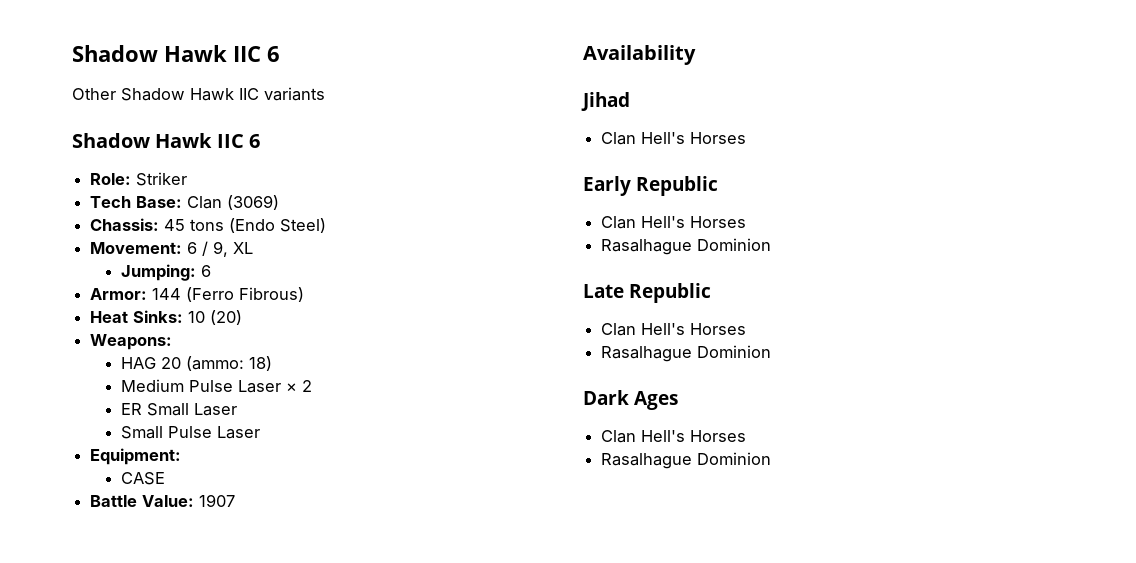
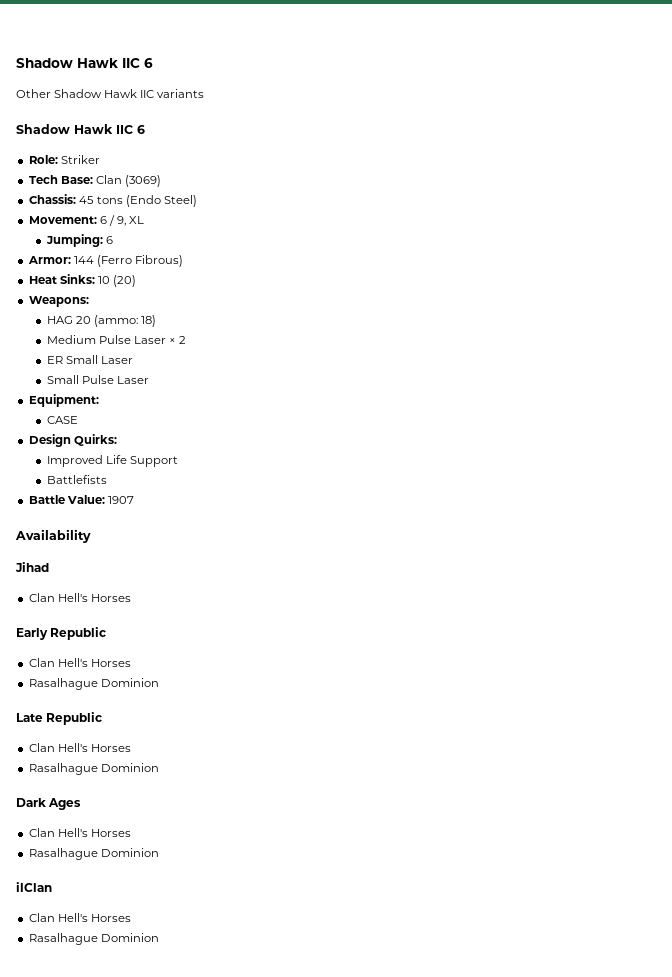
(165, 478) none -> [28,434,117,447] [46,455,178,467] [46,475,107,484] // Design Quirks: // Improved Life Support // Battlefists
(772, 458) none -> [16,882,52,892] [28,913,131,922] [28,933,159,945] // ilClan // Clan Hell's Horses // Rasalhague Dominion

